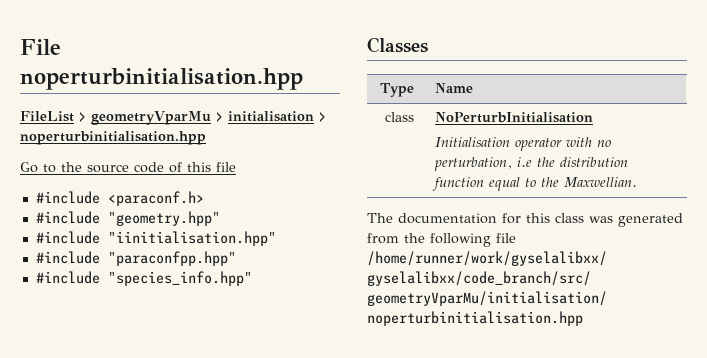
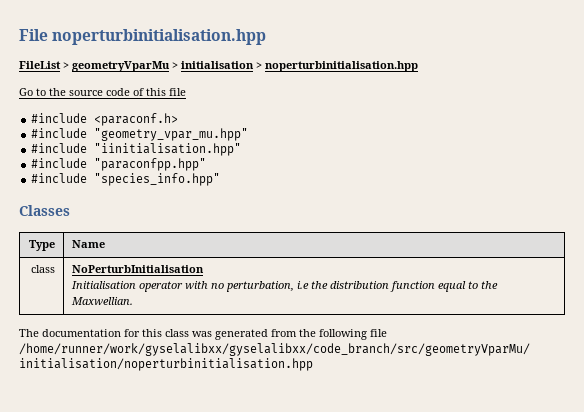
[107,211,220,226] "geometry.hpp" -> [94,128,249,141] "geometry_vpar_mu.hpp"

